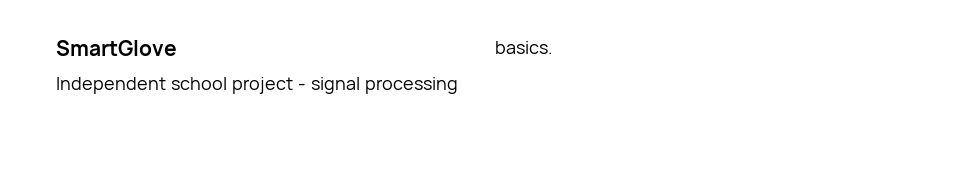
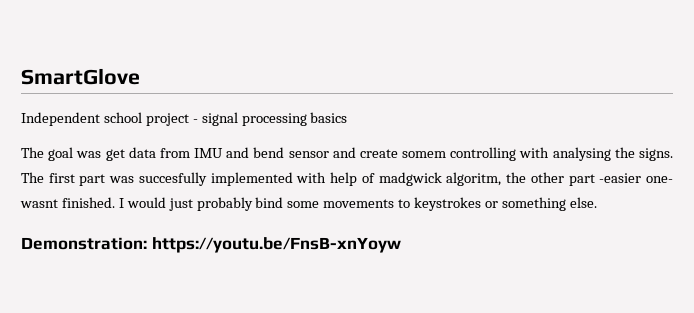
[495,41,553,54] basics. -> [310,112,348,123] [21,147,673,161] [21,172,674,186] [20,197,597,211] [21,237,401,253] basics // The goal was get data from IMU and bend sensor and create somem controlling with analysing the signs. The first part was succesfully implemented with help of madgwick algoritm, the other part -easier one- wasnt finished. I would just probably bind some movements to keystrokes or something else. // Demonstration: https://youtu.be/FnsB-xnYoyw

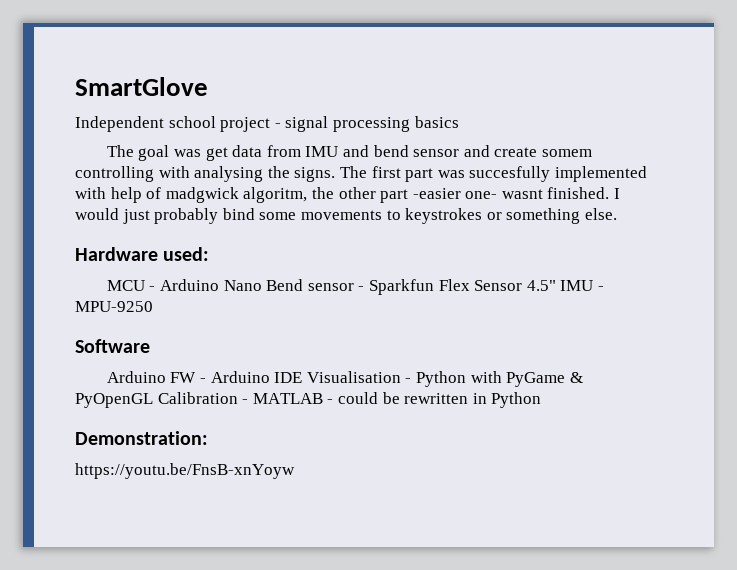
(597, 202) none -> [75,247,210,261] [106,279,604,295] [75,301,153,312] [75,339,150,353] [106,371,583,387] [75,392,542,408] // Hardware used: // MCU - Arduino Nano Bend sensor - Sparkfun Flex Sensor 4.5" IMU - MPU-9250 // Software // Arduino FW - Arduino IDE Visualisation - Python with PyGame & PyOpenGL Calibration - MATLAB - could be rewritten in Python
(147, 243) none -> (208, 438) //

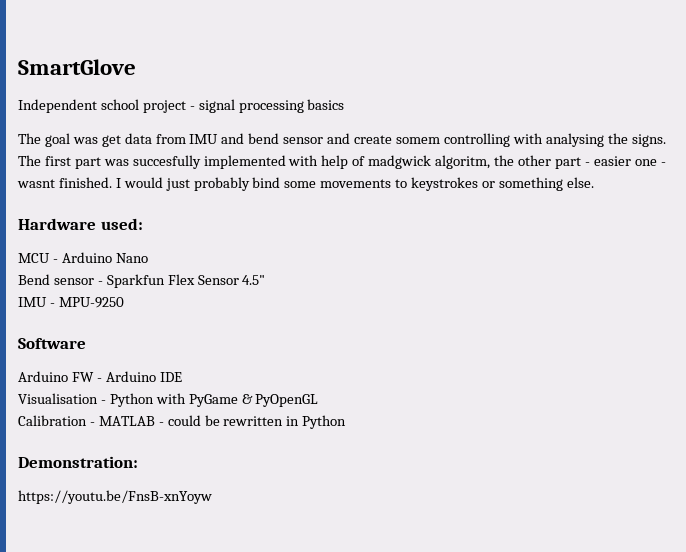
[412,188,498,199] -easier one- -> [584,156,666,166] - easier one -
(262, 285) none -> (148, 258) //
(556, 285) none -> (266, 280) //
(303, 377) none -> (182, 377) //
(153, 400) none -> (319, 400) //

